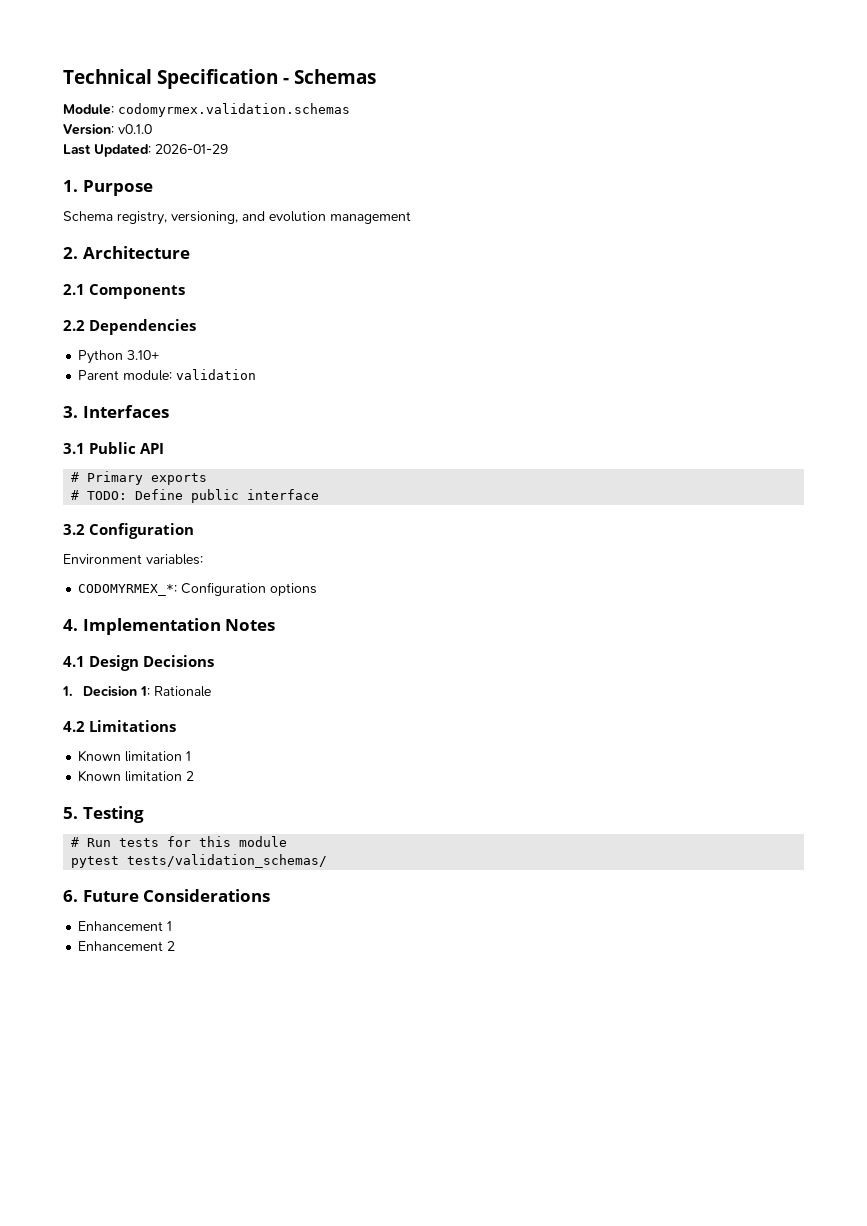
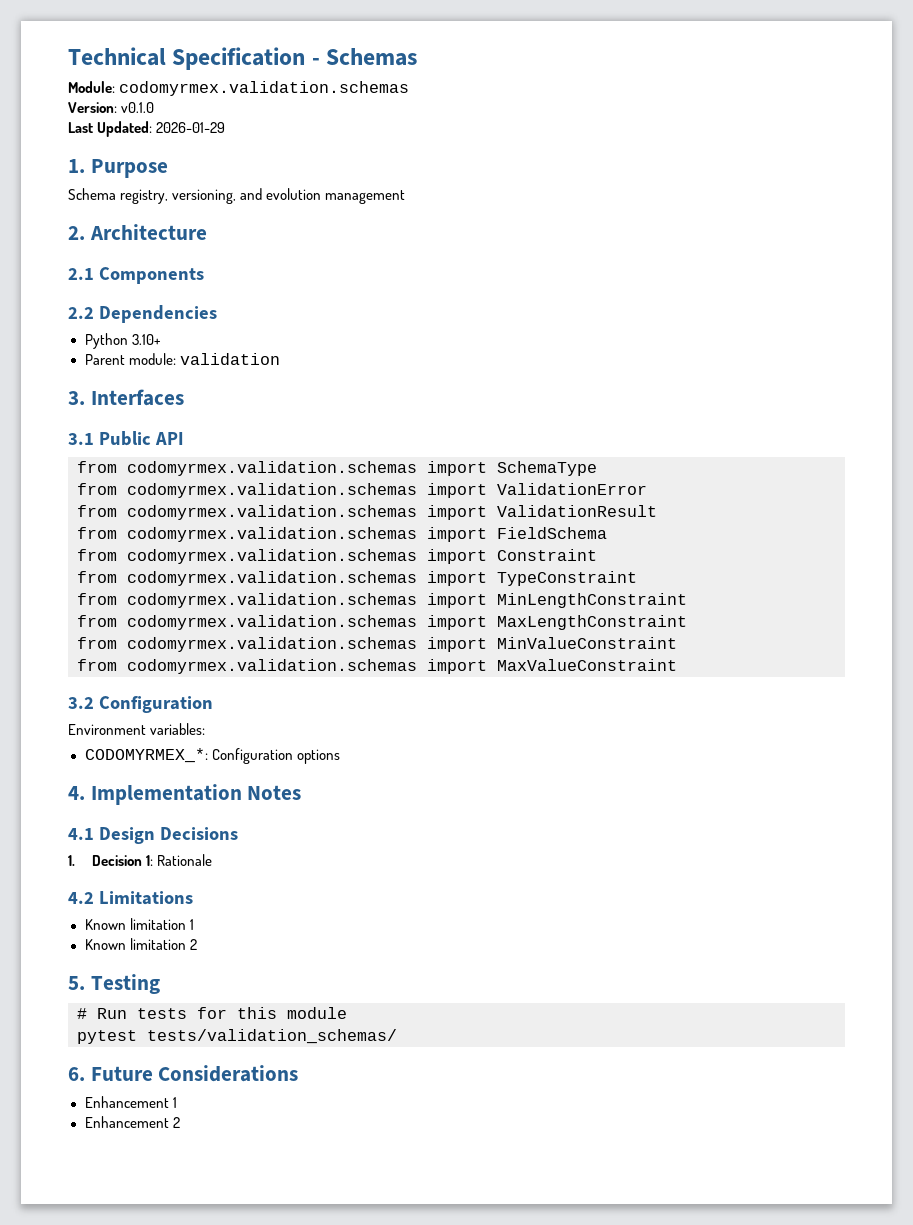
[71,471,208,485] [71,489,320,503] # Primary exports // # TODO: Define public interface -> [77,461,597,476] [77,483,647,498] [77,505,657,520] [77,527,607,542] [77,549,597,564] [77,571,637,586] [77,593,687,608] [77,615,687,630] [77,637,677,652] [77,659,677,674] from codomyrmex.validation.schemas import SchemaType // from codomyrmex.validation.schemas import ValidationError // from codomyrmex.validation.schemas import ValidationResult // from codomyrmex.validation.schemas import FieldSchema // from codomyrmex.validation.schemas import Constraint // from codomyrmex.validation.schemas import TypeConstraint // from codomyrmex.validation.schemas import MinLengthConstraint // from codomyrmex.validation.schemas import MaxLengthConstraint // from codomyrmex.validation.schemas import MinValueConstraint // from codomyrmex.validation.schemas import MaxValueConstraint

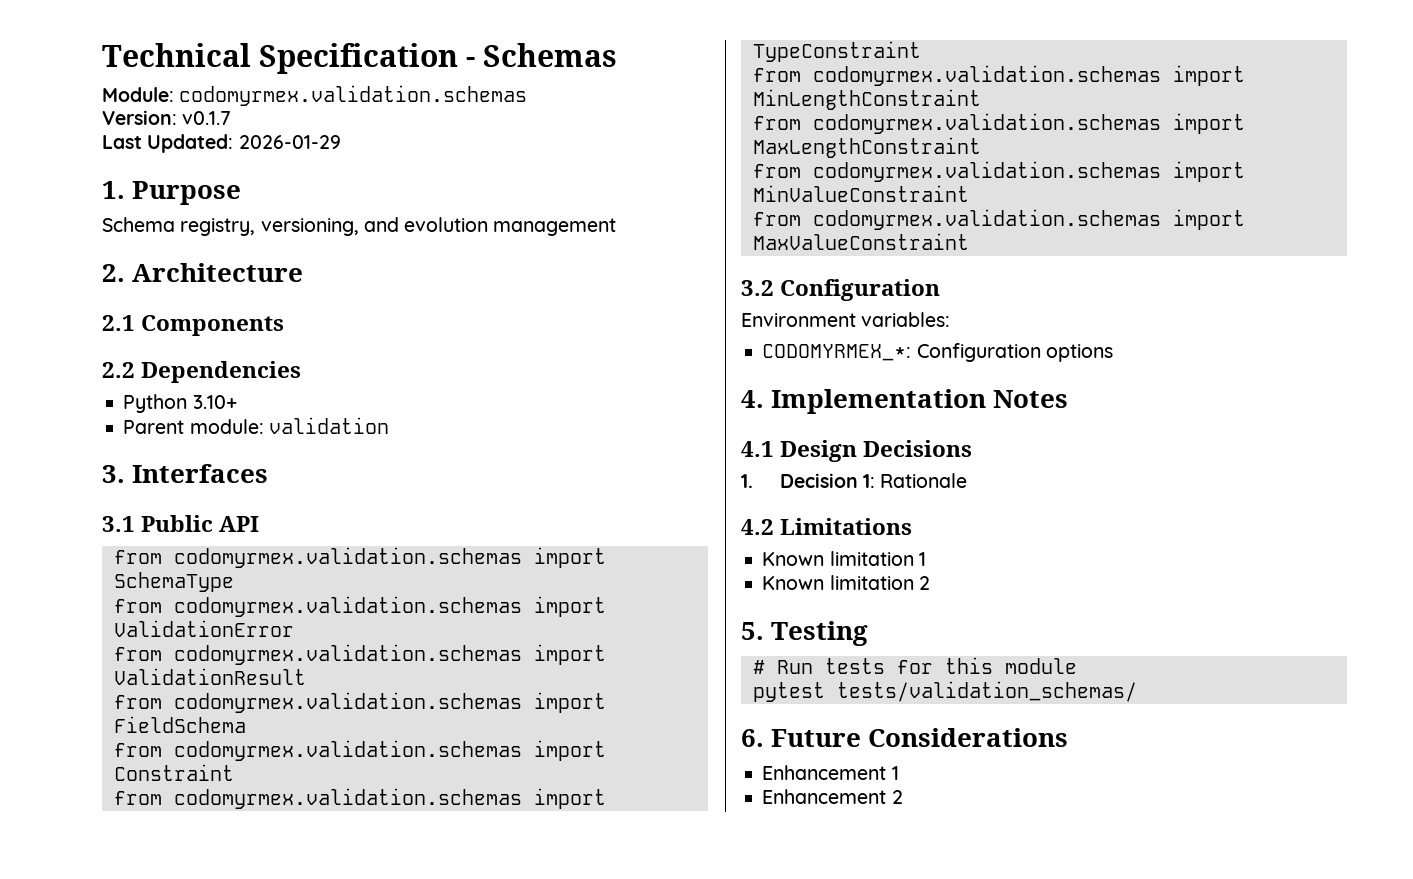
[121,102,155,113] v0.1.0 -> [182,111,232,125] v0.1.7

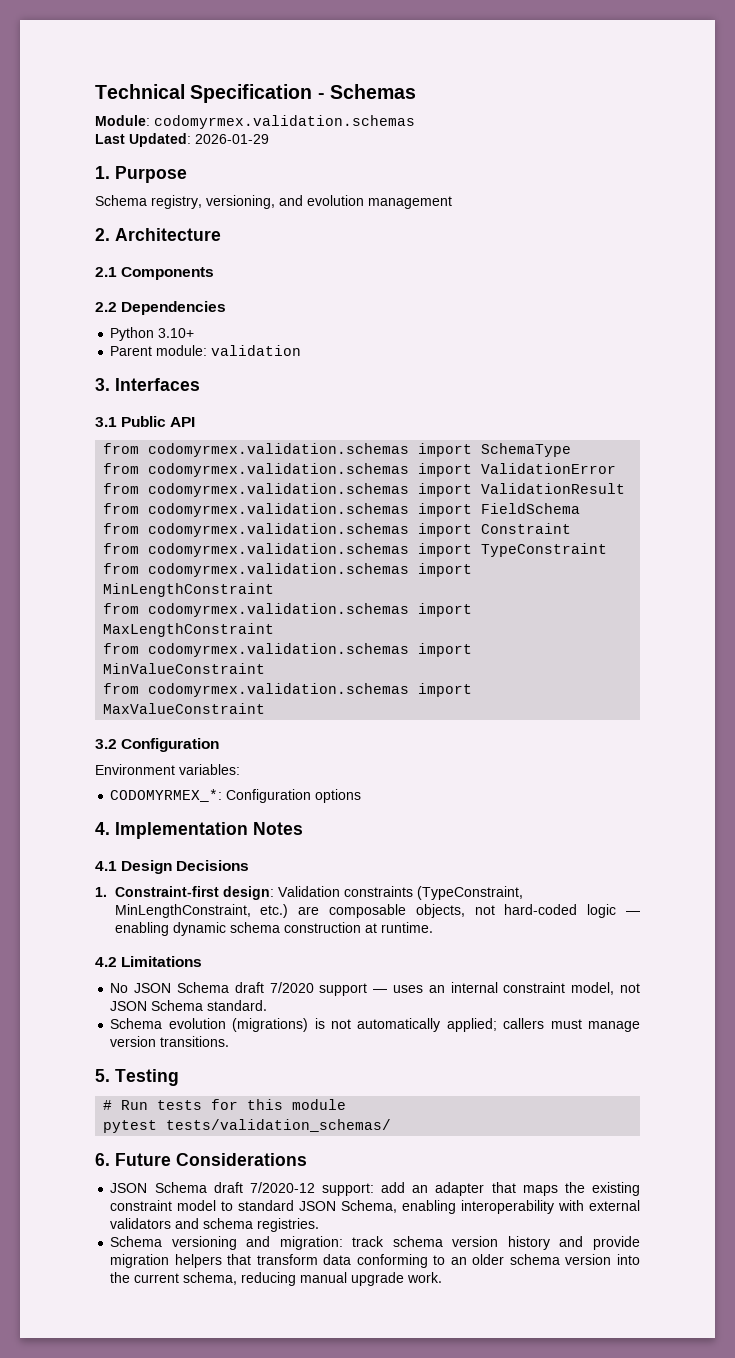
[102,110,232,125] // Version: v0.1.7 -> (415, 122) none
[779,473,968,488] [741,518,913,535] [762,551,926,566] [762,575,930,590] Decision 1: Rationale // 4.2 Limitations // Known limitation 1 // Known limitation 2 -> [114,886,523,900] [114,904,640,918] [114,922,433,936] [95,956,203,967] [110,982,640,996] [110,1000,268,1011] [110,1018,640,1032] [110,1036,230,1047] Constraint-first design: Validation constraints (TypeConstraint, MinLengthConstraint, etc.) are composable objects, not hard-coded logic — enabling dynamic schema construction at runtime. // 4.2 Limitations // No JSON Schema draft 7/2020 support — uses an internal constraint model, not JSON Schema standard. // Schema evolution (migrations) is not automatically applied; callers must manage version transitions.
[762,765,899,780] [762,789,903,804] Enhancement 1 // Enhancement 2 -> [110,1182,640,1196] [110,1200,641,1214] [110,1218,320,1232] [110,1236,640,1250] [110,1254,640,1268] [110,1272,443,1286] JSON Schema draft 7/2020-12 support: add an adapter that maps the existing constraint model to standard JSON Schema, enabling interoperability with external validators and schema registries. // Schema versioning and migration: track schema version history and provide migration helpers that transform data conforming to an older schema version into the current schema, reducing manual upgrade work.

